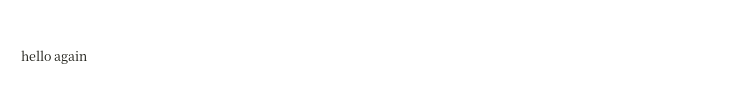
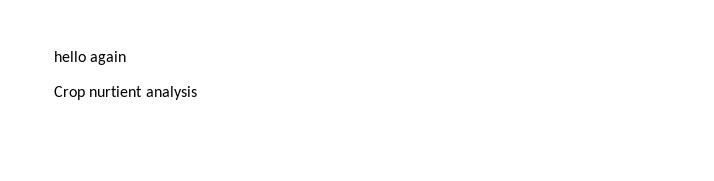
(88, 57) none -> [54,86,197,100] // Crop nurtient analysis

